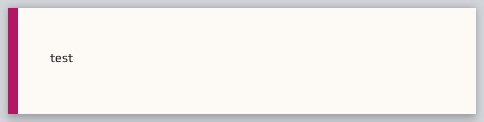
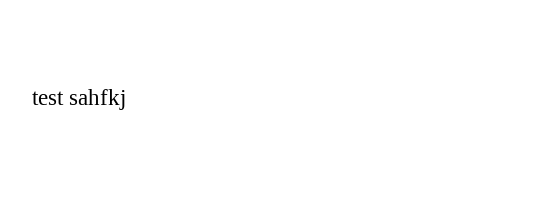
(73, 58) none -> [69,89,127,110] sahfkj

